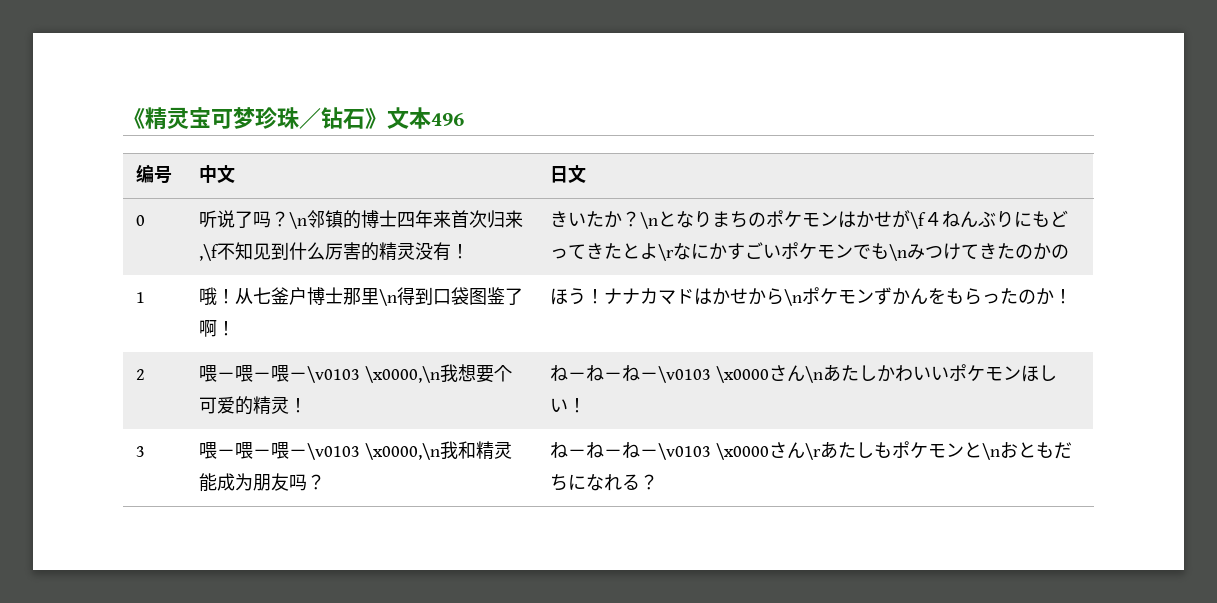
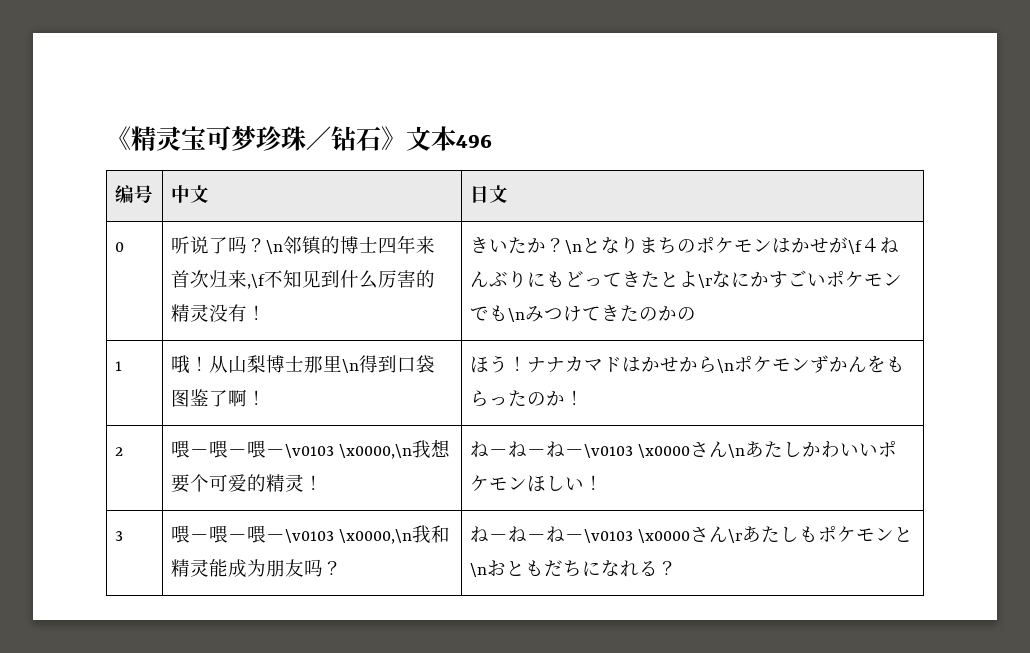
[253,287,308,305] 七釜户 -> [228,355,267,373] 山梨

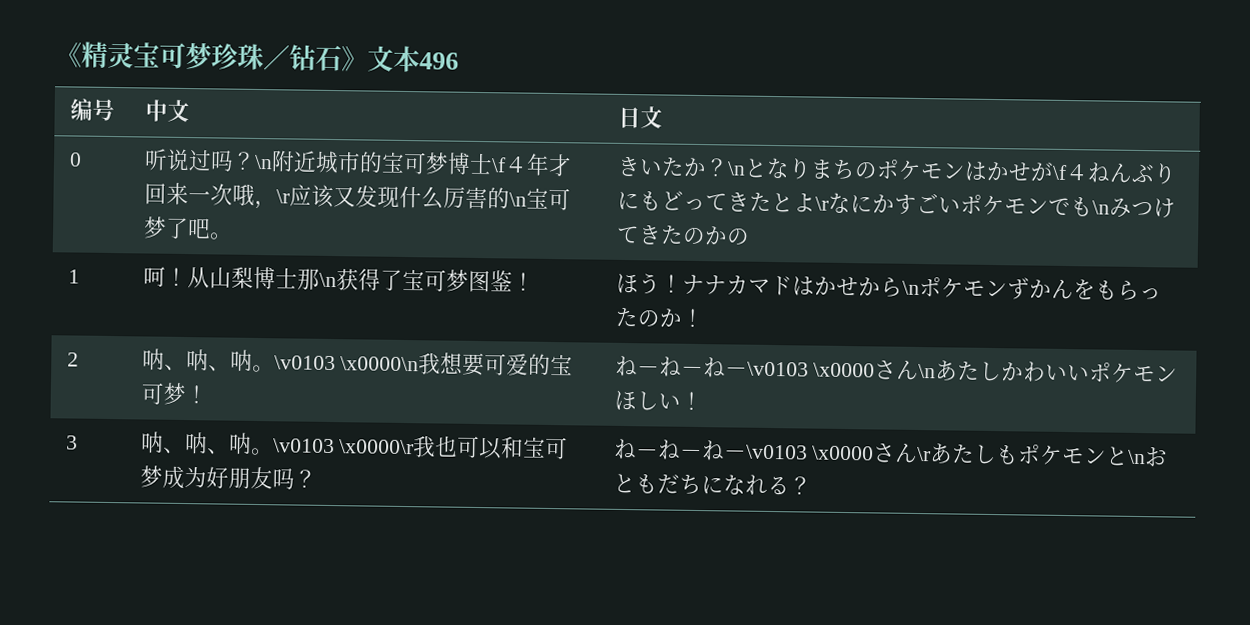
[209,237,229,254] 了 -> [187,149,212,172] 过
[283,235,436,255] [171,270,436,289] [171,304,267,322] 邻镇的博士四年来首次归来,\f不知见到什么厉害的精灵没有！ -> [270,150,572,177] [143,182,571,211] [142,216,233,240] 附近城市的宝可梦博士\f４年才回来一次哦，\r应该又发现什么厉害的\n宝可梦了吧。
[171,355,191,374] 哦 -> [142,266,166,287] 呵
[323,355,436,373] [171,389,248,407] 里\n得到口袋图鉴了啊 -> [318,268,513,293] \n获得了宝可梦图鉴
[171,439,451,459] [171,474,305,493] 喂－喂－喂－\v0103 \x0000,\n我想要个可爱的精灵 -> [141,348,574,377] [140,382,186,406] 呐、呐、呐。\v0103 \x0000\n我想要可爱的宝可梦
[171,525,451,544] [171,559,267,578] 喂－喂－喂－\v0103 \x0000,\n我和精灵能成为 -> [140,431,569,460] [139,465,229,490] 呐、呐、呐。\v0103 \x0000\r我也可以和宝可梦成为好

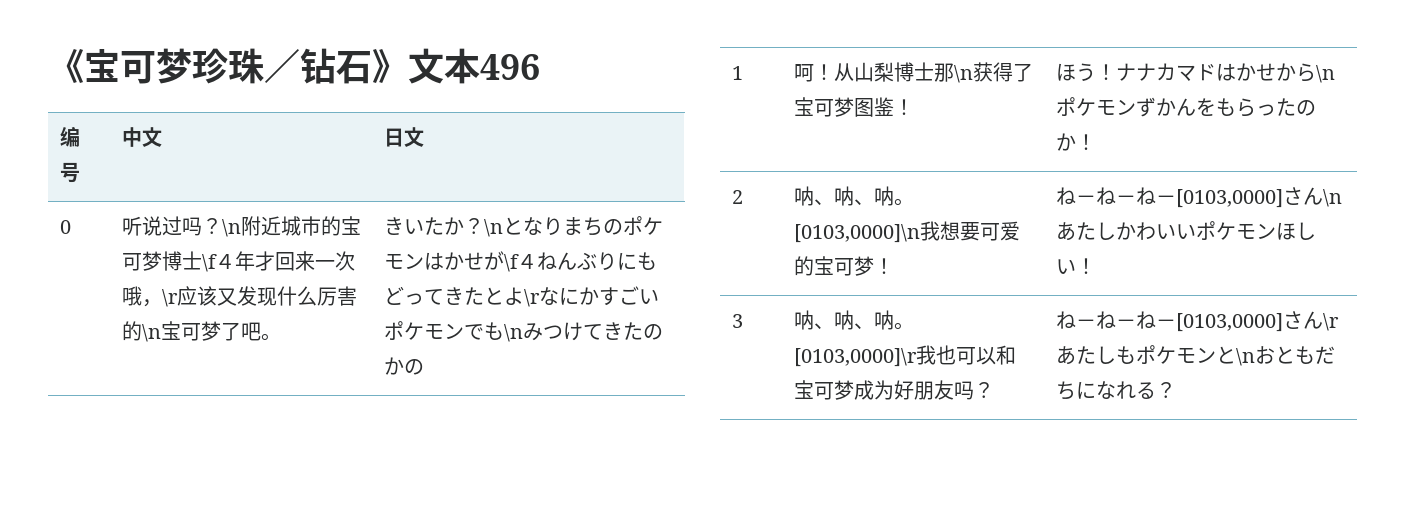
[81,41,134,69] 精灵 -> (84, 66) none
[273,355,420,372] \v0103 \x0000\n -> [793,224,920,243] [0103,0000]\n
[746,361,876,378] \v0103 \x0000 -> [1175,189,1283,208] [0103,0000]
[272,438,415,455] \v0103 \x0000\r -> [793,348,917,367] [0103,0000]\r
[745,444,875,461] \v0103 \x0000 -> [1175,313,1283,332] [0103,0000]

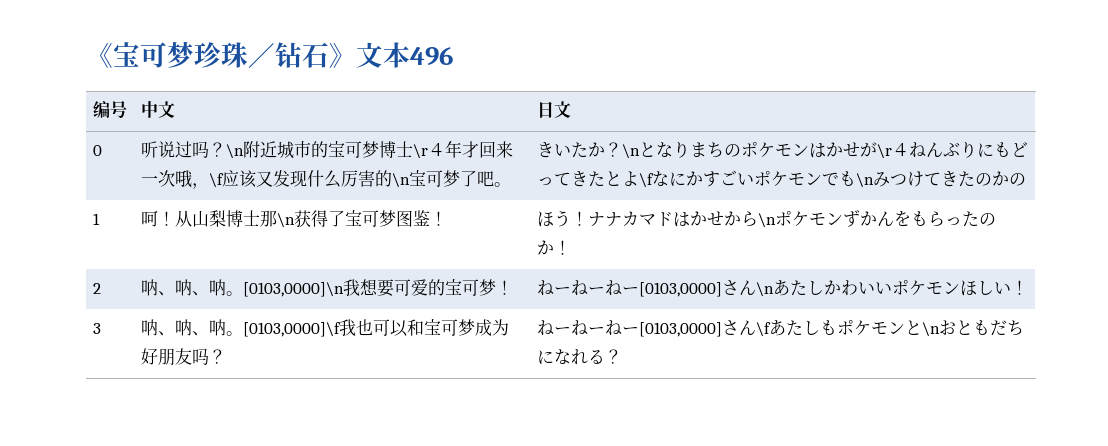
[201,254,217,272] \f -> [412,144,428,159] \r
[161,289,178,307] \r -> [208,173,224,188] \f
[503,254,519,272] \f -> [876,144,892,159] \r
[523,289,540,307] \r -> [638,173,654,188] \f
[1075,187,1176,205] －ね－ね－ -> [553,280,639,296] ーねーねー
[793,348,917,367] [0103,0000]\r -> [242,322,341,337] [0103,0000]\f
[1075,311,1339,332] －ね－ね－[0103,0000]さん\r -> [553,320,771,337] ーねーねー[0103,0000]さん\f

